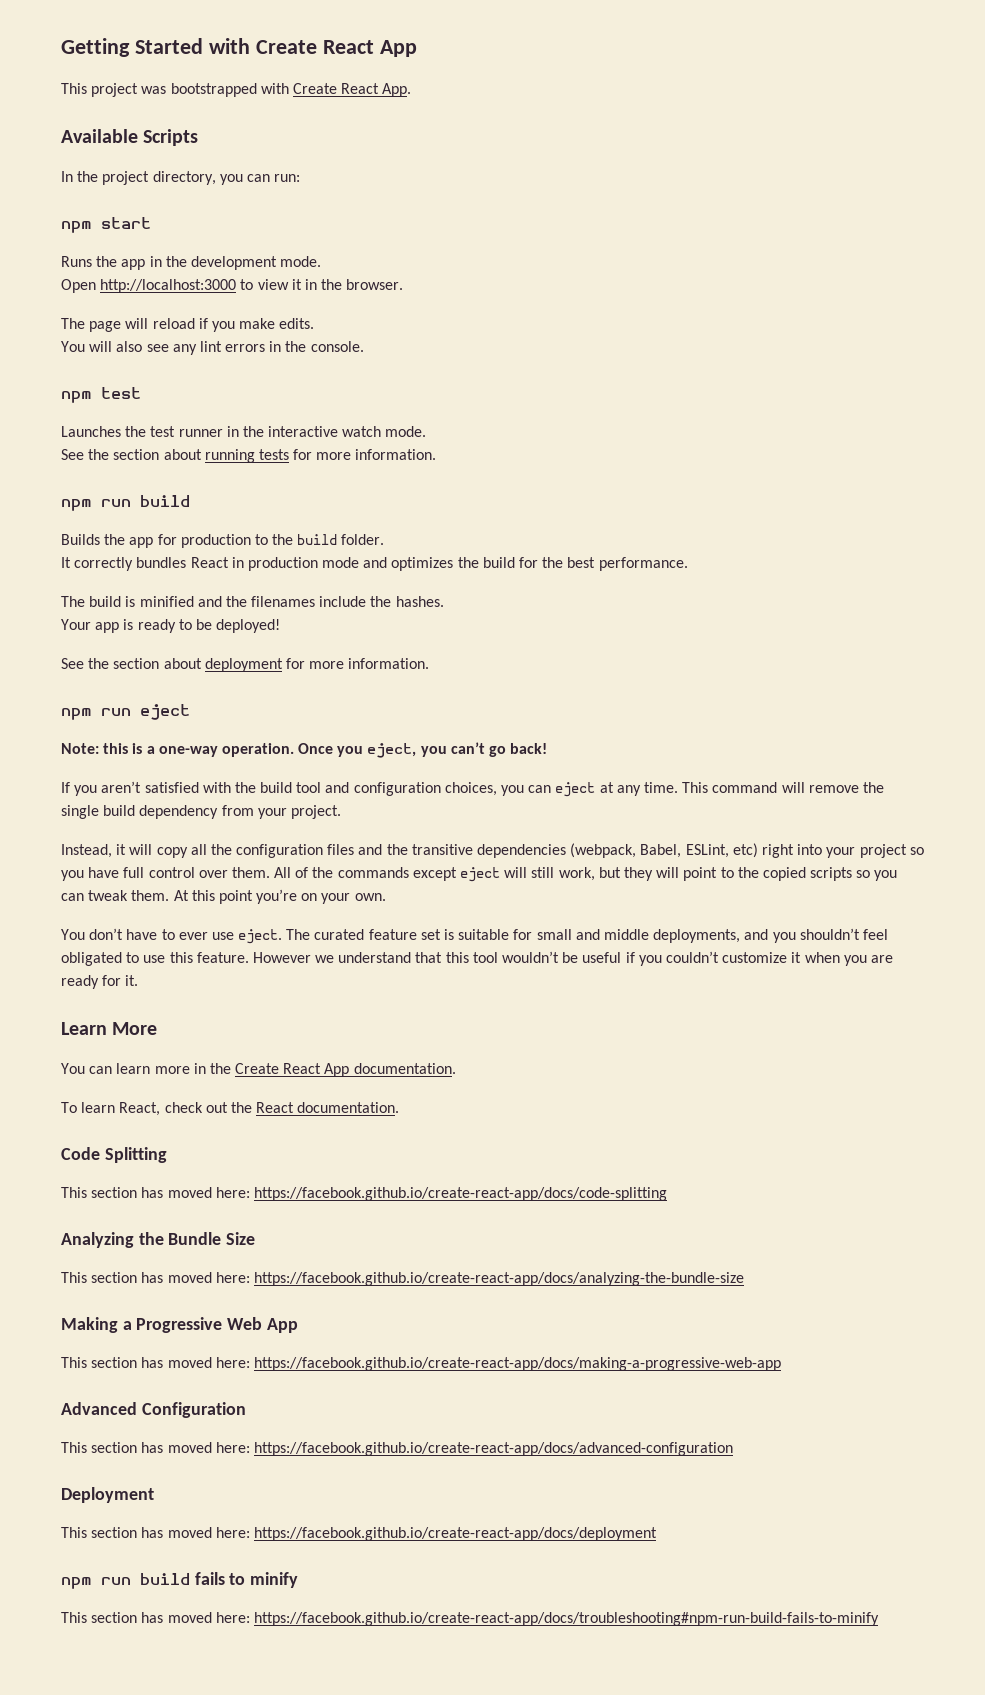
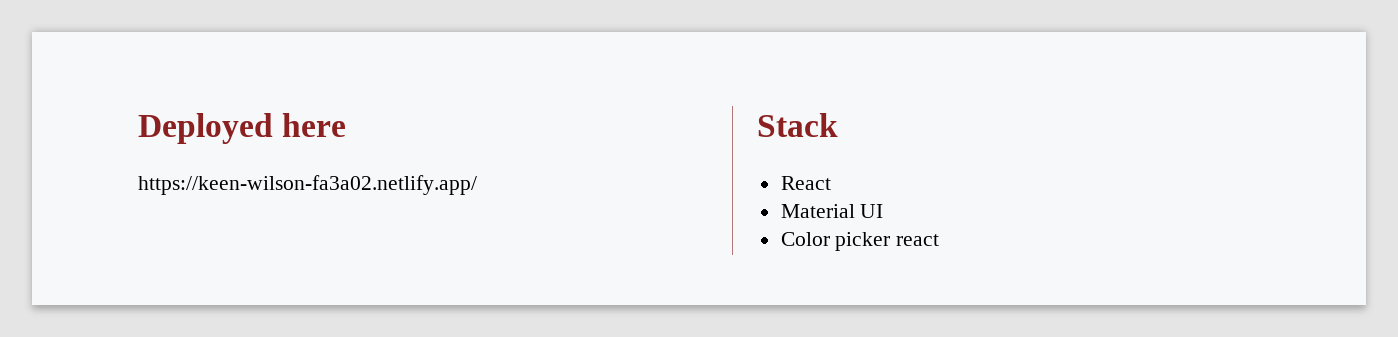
[61,38,417,57] [61,83,412,97] [61,129,199,146] [61,171,301,185] [61,217,151,233] [61,256,322,270] [61,279,404,293] [61,318,315,332] [61,341,364,355] [61,387,141,403] [61,426,427,437] [61,449,437,463] [61,495,190,511] [61,534,385,548] [61,557,688,571] [61,596,444,607] [61,619,281,633] [61,658,430,672] [61,704,190,720] [61,742,548,758] [61,781,884,797] [61,805,341,819] [61,843,924,858] [61,867,898,882] [61,889,386,904] [61,928,888,944] [61,951,893,966] [61,975,139,989] [61,1022,158,1035] [61,1063,456,1077] [61,1102,400,1116] [61,1147,167,1163] [61,1187,667,1201] [61,1232,256,1248] [61,1272,744,1286] [61,1317,298,1333] [61,1357,781,1371] [61,1402,246,1418] [61,1442,733,1456] [61,1487,154,1503] [61,1527,657,1541] [61,1572,299,1589] [61,1612,879,1626] Getting Started with Create React App // This project was bootstrapped with Create React App. // Available Scripts // In the project directory, you can run: // npm start // Runs the app in the development mode. // Open http://localhost:3000 to view it in the browser. // The page will reload if you make edits. // You will also see any lint errors in the console. // npm test // Launches the test runner in the interactive watch mode. // See the section about running tests for more information. // npm run build // Builds the app for production to the build folder. // It correctly bundles React in production mode and optimizes the build for the best performance. // The build is minified and the filenames include the hashes. // Your app is ready to be deployed! // See the section about deployment for more information. // npm run eject // Note: this is a one-way operation. Once you eject, you can’t go back! // If you aren’t satisfied with the build tool and configuration choices, you can eject at any time. This command will remove the single build dependency from your project. // Instead, it will copy all the configuration files and the transitive dependencies (webpack, Babel, ESLint, etc) right into your project so you have full control over them. All of the commands except eject will still work, but they will point to the copied scripts so you can tweak them. At this point you’re on your own. // You don’t have to ever use eject. The curated feature set is suitable for small and middle deployments, and you shouldn’t feel obligated to use this feature. However we understand that this tool wouldn’t be useful if you couldn’t customize it when you are ready for it. // Learn More // You can learn more in the Create React App documentation. // To learn React, check out the React documentation. // Code Splitting // This section has moved here: https://facebook.github.io/create-react-app/docs/code-splitting // Analyzing the Bundle Size // This section has moved here: https://facebook.github.io/create-react-app/docs/analyzing-the-bundle-size // Making a Progressive Web App // This section has moved here: https://facebook.github.io/create-react-app/docs/making-a-progressive-web-app // Advanced Configuration // This section has moved here: https://facebook.github.io/create-react-app/docs/advanced-configuration // Deployment // This section has moved here: https://facebook.github.io/create-react-app/docs/deployment // npm run build fails to minify // This section has moved here: https://facebook.github.io/create-react-app/docs/troubleshooting#npm-run-build-fails-to-minify -> [138,113,347,144] [138,175,477,195] [757,113,838,137] [780,176,831,190] [780,204,884,218] [780,232,940,251] Deployed here // https://keen-wilson-fa3a02.netlify.app/ // Stack // React // Material UI // Color picker react

